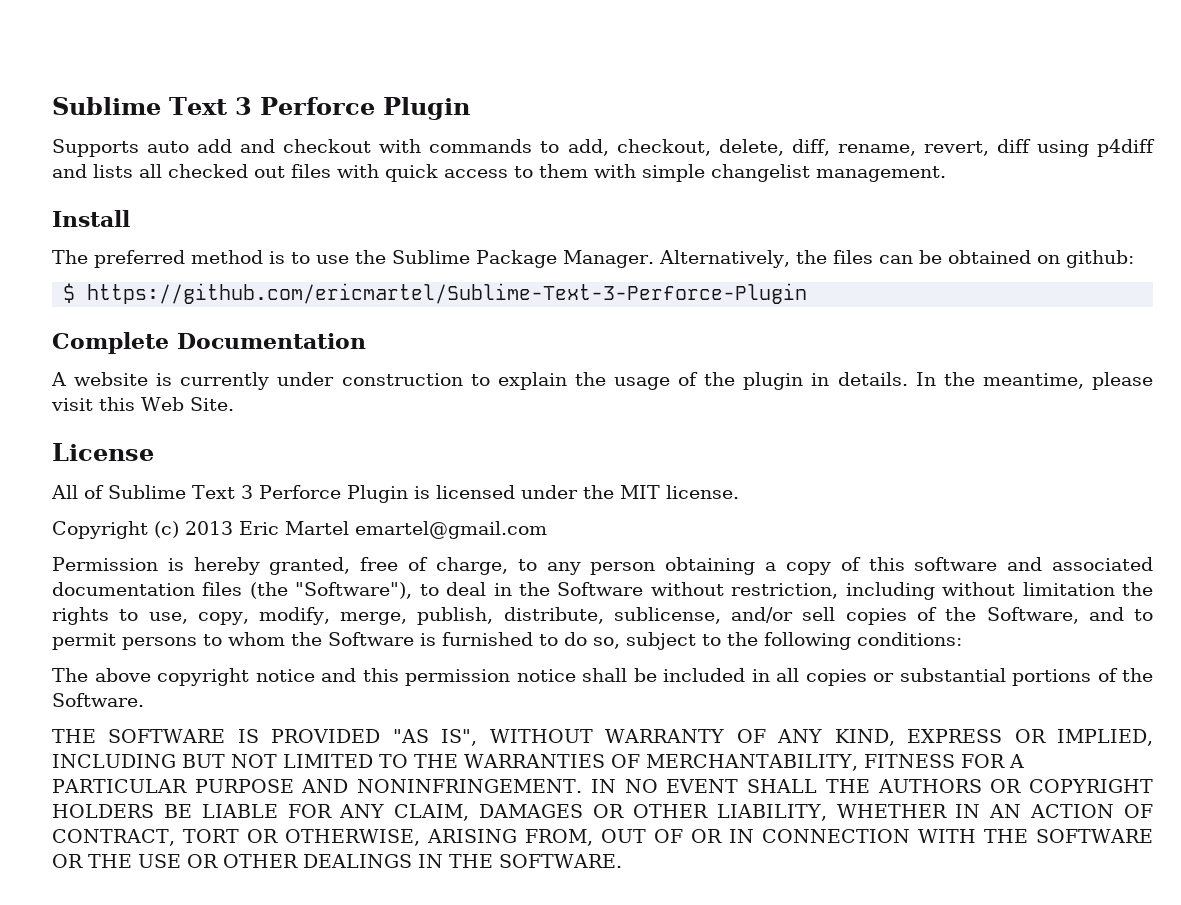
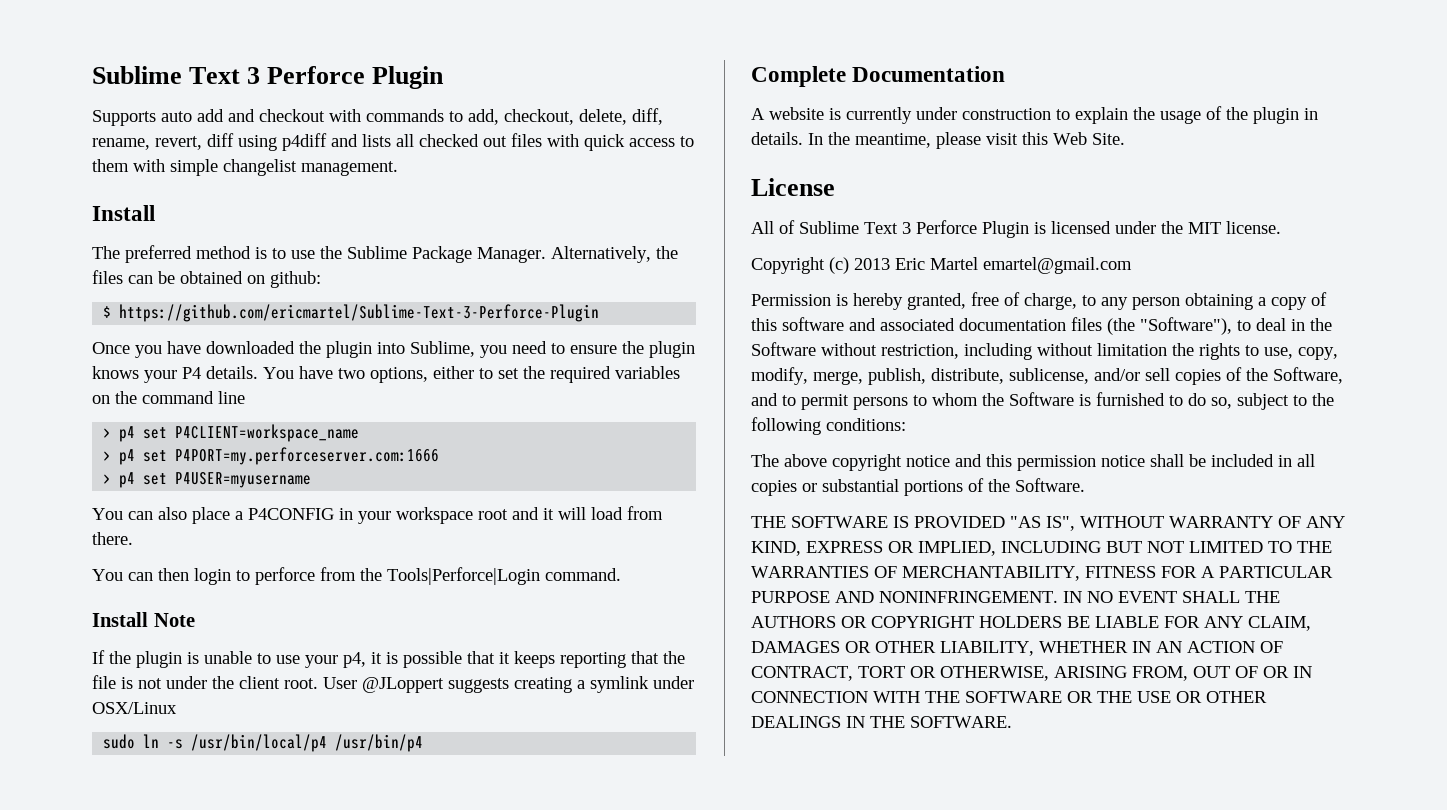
(808, 293) none -> [92,341,695,358] [92,366,680,383] [92,391,245,404] [103,424,360,442] [103,447,440,465] [103,472,312,488] [92,506,663,524] [92,532,133,545] [92,567,621,585] [92,612,195,627] [92,650,685,668] [92,675,694,693] [92,702,177,714] [103,734,424,752] // Once you have downloaded the plugin into Sublime, you need to ensure the plugin knows your P4 details. You have two options, either to set the required variables on the command line // > p4 set P4CLIENT=workspace_name // > p4 set P4PORT=my.perforceserver.com:1666 // > p4 set P4USER=myusername // You can also place a P4CONFIG in your workspace root and it will load from there. // You can then login to perforce from the Tools|Perforce|Login command. // Install Note // If the plugin is unable to use your p4, it is possible that it keeps reporting that the file is not under the client root. User @JLoppert suggests creating a symlink under OSX/Linux // sudo ln -s /usr/bin/local/p4 /usr/bin/p4

